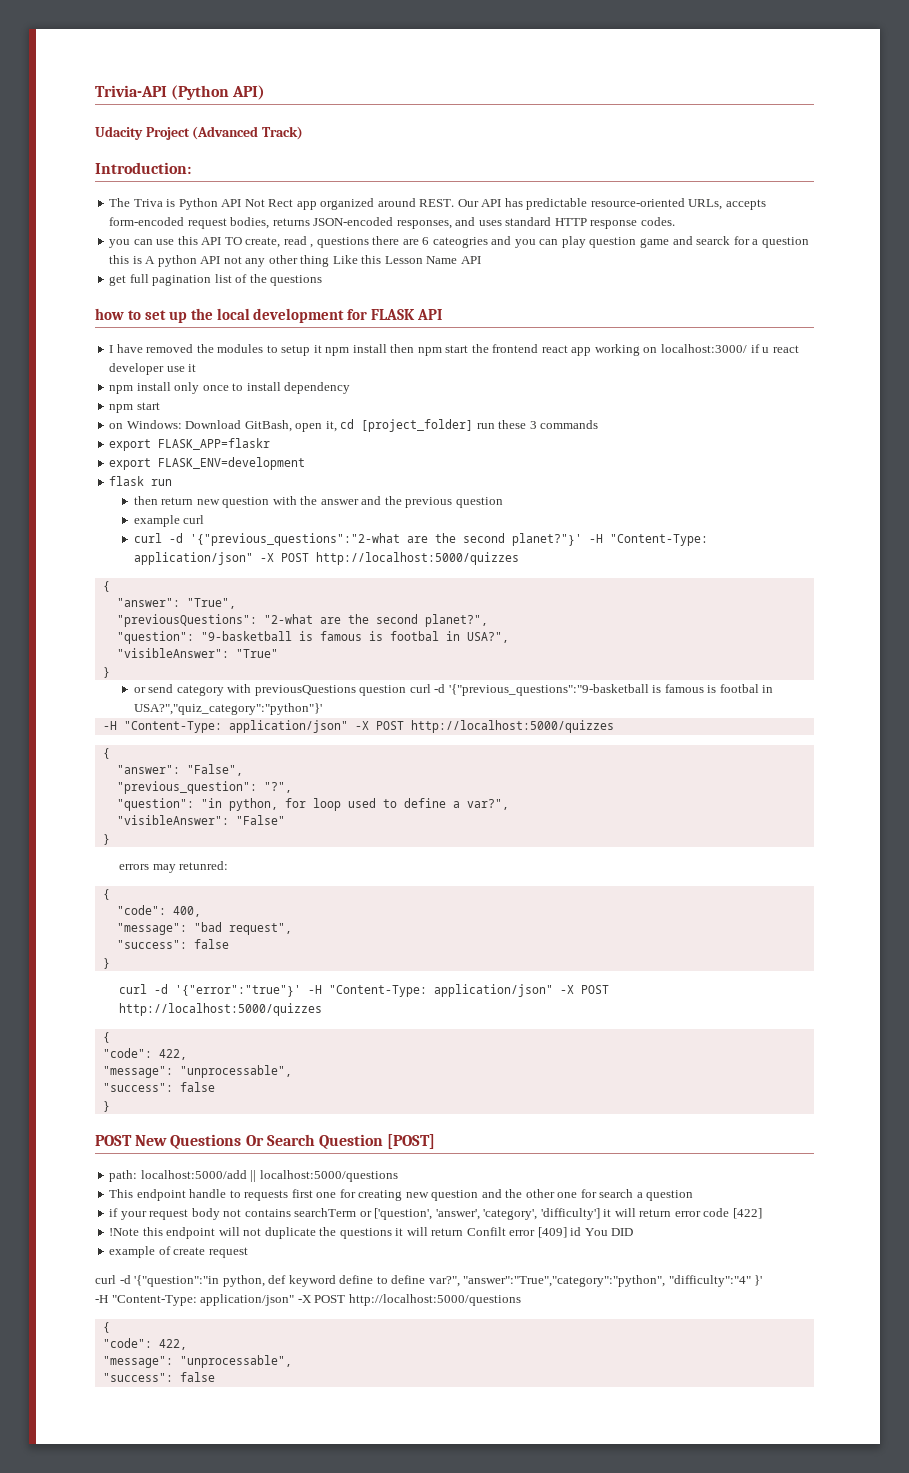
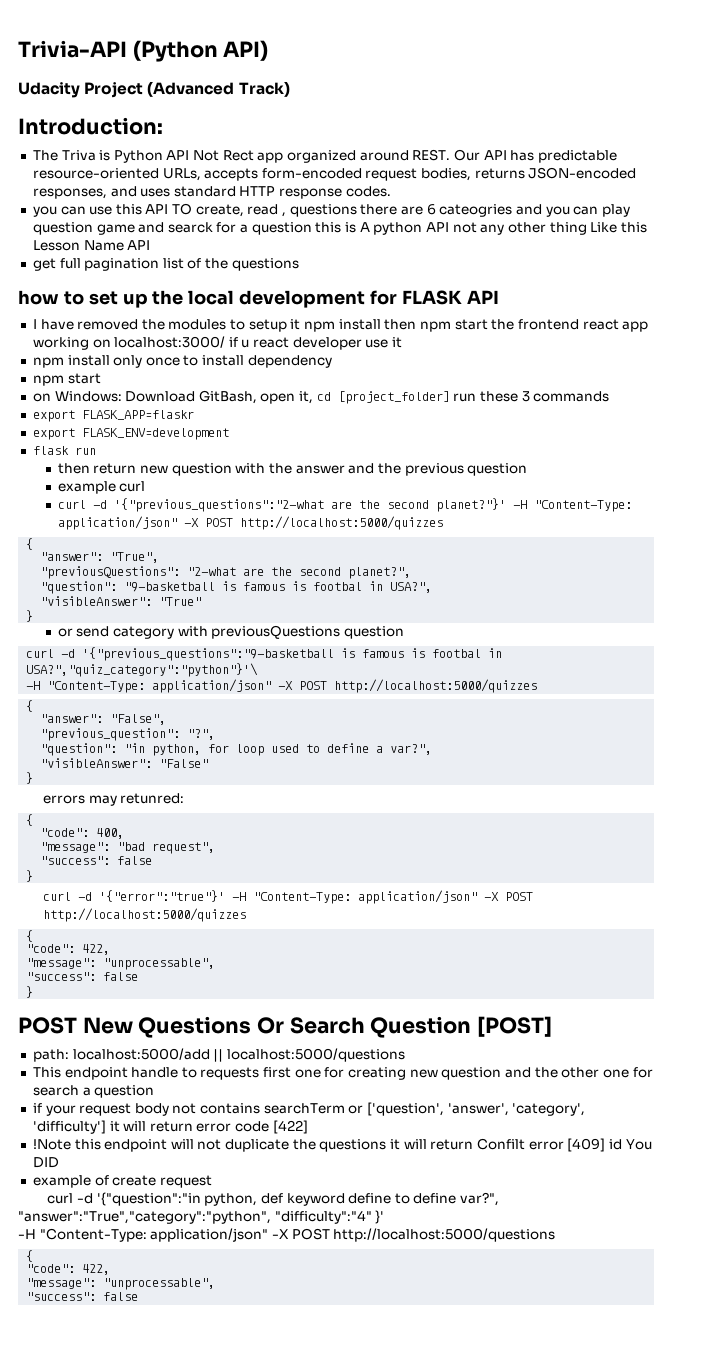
(407, 690) none -> (404, 632) //
[133,703,322,715] USA?","quiz_category":"python"}' -> [26,663,259,677] USA?","quiz_category":"python"}'\

